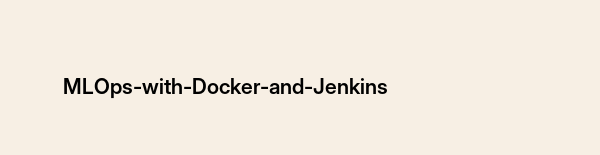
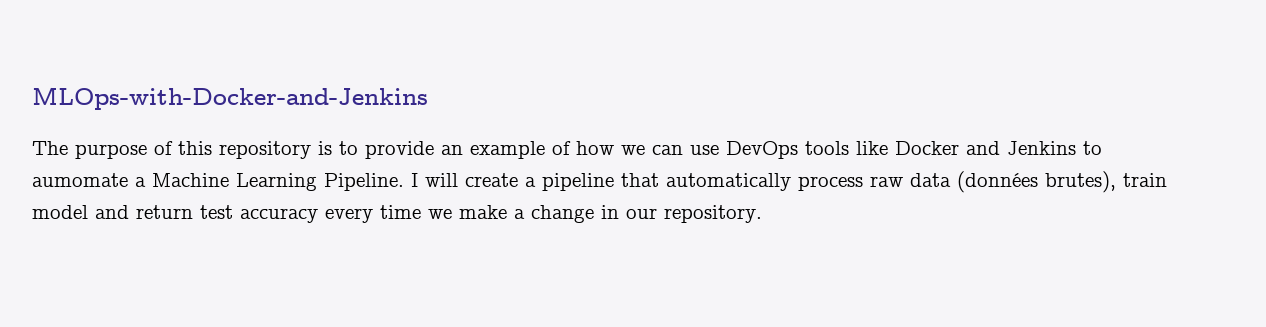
(388, 88) none -> [32,141,1102,159] [32,171,1167,193] [32,205,762,223] // The purpose of this repository is to provide an example of how we can use DevOps tools like Docker and Jenkins to aumomate a Machine Learning Pipeline. I will create a pipeline that automatically process raw data (données brutes), train model and return test accuracy every time we make a change in our repository.

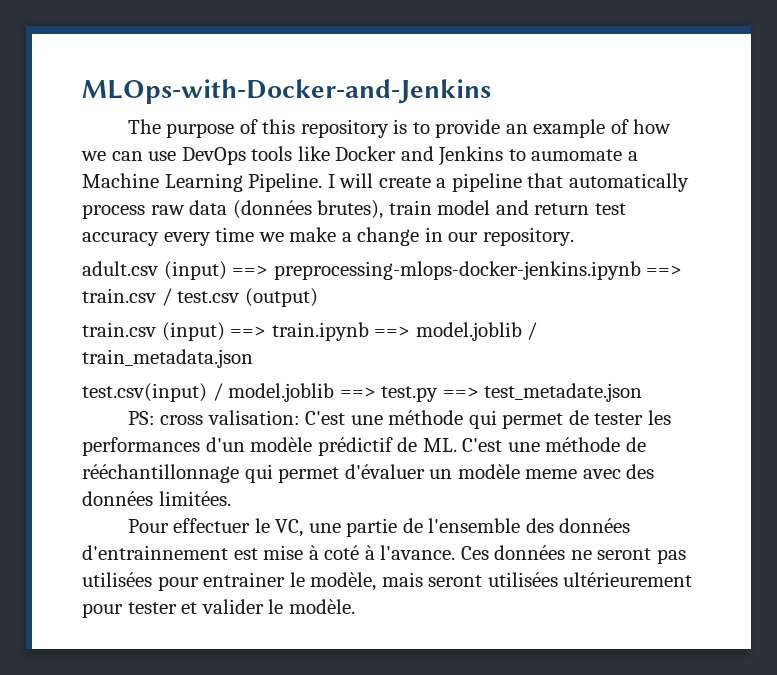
(762, 214) none -> [82,261,683,280] [82,288,318,307] [82,322,538,341] [82,349,253,368] [82,383,643,402] [127,410,671,429] [82,437,646,456] [82,464,655,483] [82,491,231,506] [127,518,631,537] [82,545,686,564] [82,572,693,591] [82,599,355,618] // adult.csv (input) ==> preprocessing-mlops-docker-jenkins.ipynb ==> train.csv / test.csv (output) // train.csv (input) ==> train.ipynb ==> model.joblib / train_metadata.json // test.csv(input) / model.joblib ==> test.py ==> test_metadate.json // PS: cross valisation: C'est une méthode qui permet de tester les performances d'un modèle prédictif de ML. C'est une méthode de rééchantillonnage qui permet d'évaluer un modèle meme avec des données limitées. // Pour effectuer le VC, une partie de l'ensemble des données d'entrainnement est mise à coté à l'avance. Ces données ne seront pas utilisées pour entrainer le modèle, mais seront utilisées ultérieurement pour tester et valider le modèle.

